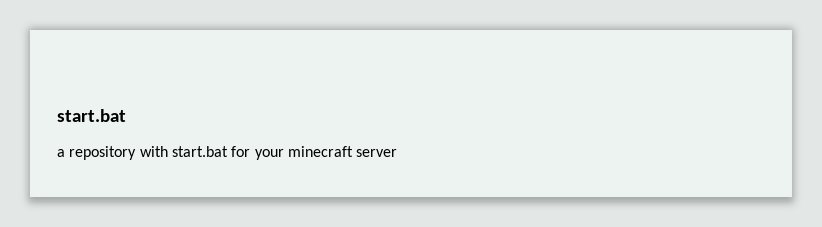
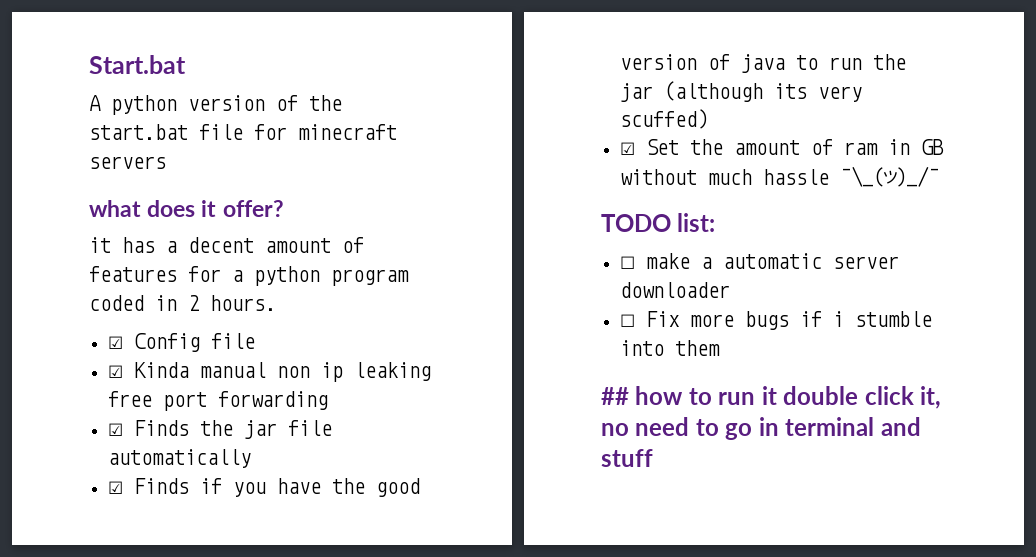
[57,109,126,122] [57,146,398,160] start.bat // a repository with start.bat for your minecraft server -> [89,55,186,74] [89,95,342,115] [89,124,397,140] [89,156,166,169] [89,200,284,217] [89,237,364,253] [89,266,409,286] [89,295,276,311] [107,333,255,352] [107,362,431,382] [107,391,328,411] [107,420,332,439] [107,449,251,468] [107,478,420,497] [619,54,906,73] [619,81,862,102] [619,109,708,129] [619,139,944,155] [619,166,939,187] [601,213,716,232] [619,253,899,269] [619,282,730,298] [619,311,932,330] [619,340,720,356] [601,386,942,409] [601,417,921,440] [601,449,653,467] Start.bat // A python version of the start.bat file for minecraft servers // what does it offer? // it has a decent amount of features for a python program coded in 2 hours. // ☑ Config file // ☑ Kinda manual non ip leaking free port forwarding // ☑ Finds the jar file automatically // ☑ Finds if you have the good version of java to run the jar (although its very scuffed) // ☑ Set the amount of ram in GB without much hassle ¯\_(ツ)_/¯ // TODO list: // ☐ make a automatic server downloader // ☐ Fix more bugs if i stumble into them // ## how to run it double click it, no need to go in terminal and stuff

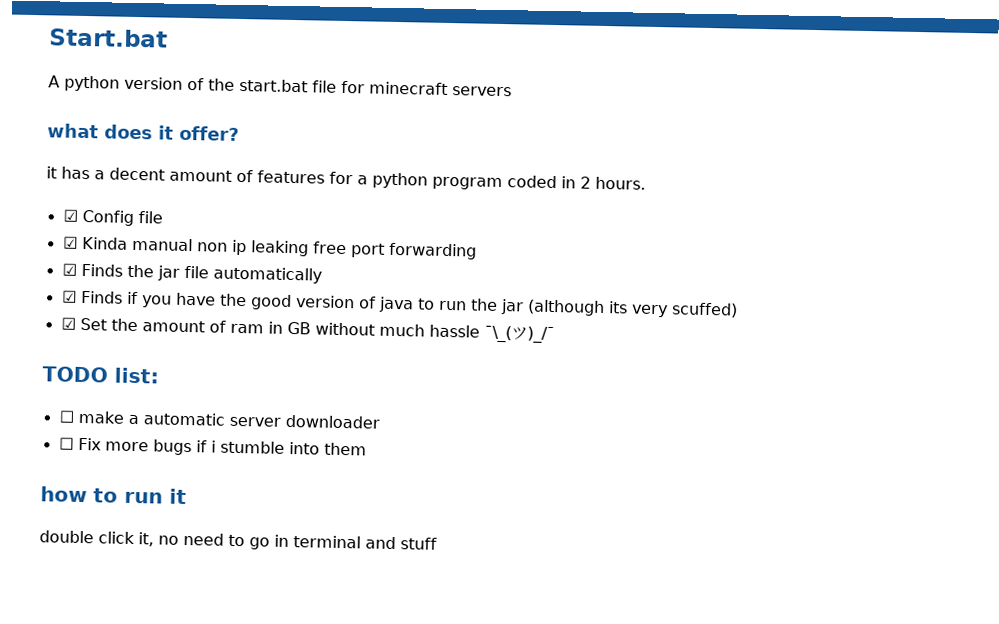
[601,387,629,405] ## -> (367, 449) none
(777, 395) none -> (187, 496) //

